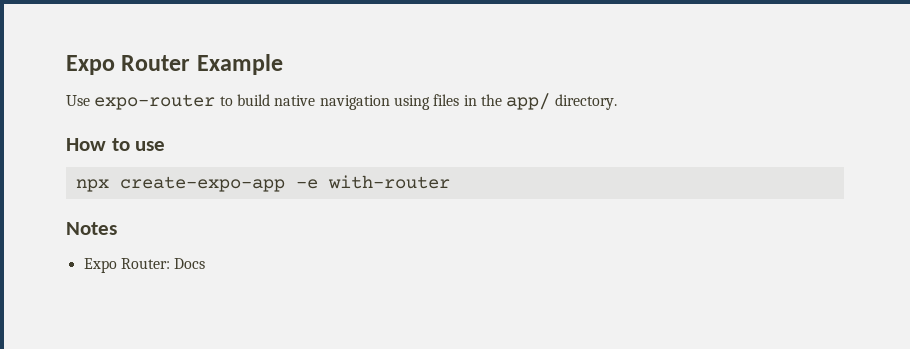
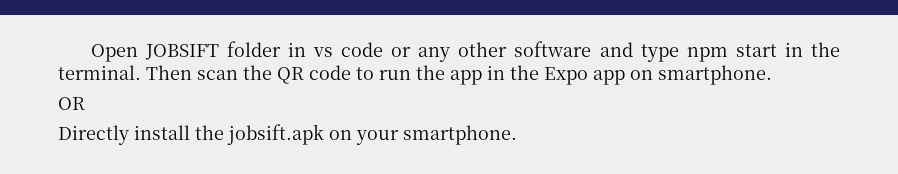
[66,54,283,75] [66,93,617,110] [66,138,166,151] [75,175,450,192] [66,222,117,235] [83,258,206,273] Expo Router Example // Use expo-router to build native navigation using files in the app/ directory. // How to use // npx create-expo-app -e with-router // Notes // Expo Router: Docs -> [90,41,840,62] [58,65,772,85] [58,97,85,110] [58,124,517,145] Open JOBSIFT folder in vs code or any other software and type npm start in the terminal. Then scan the QR code to run the app in the Expo app on smartphone. // OR // Directly install the jobsift.apk on your smartphone.

